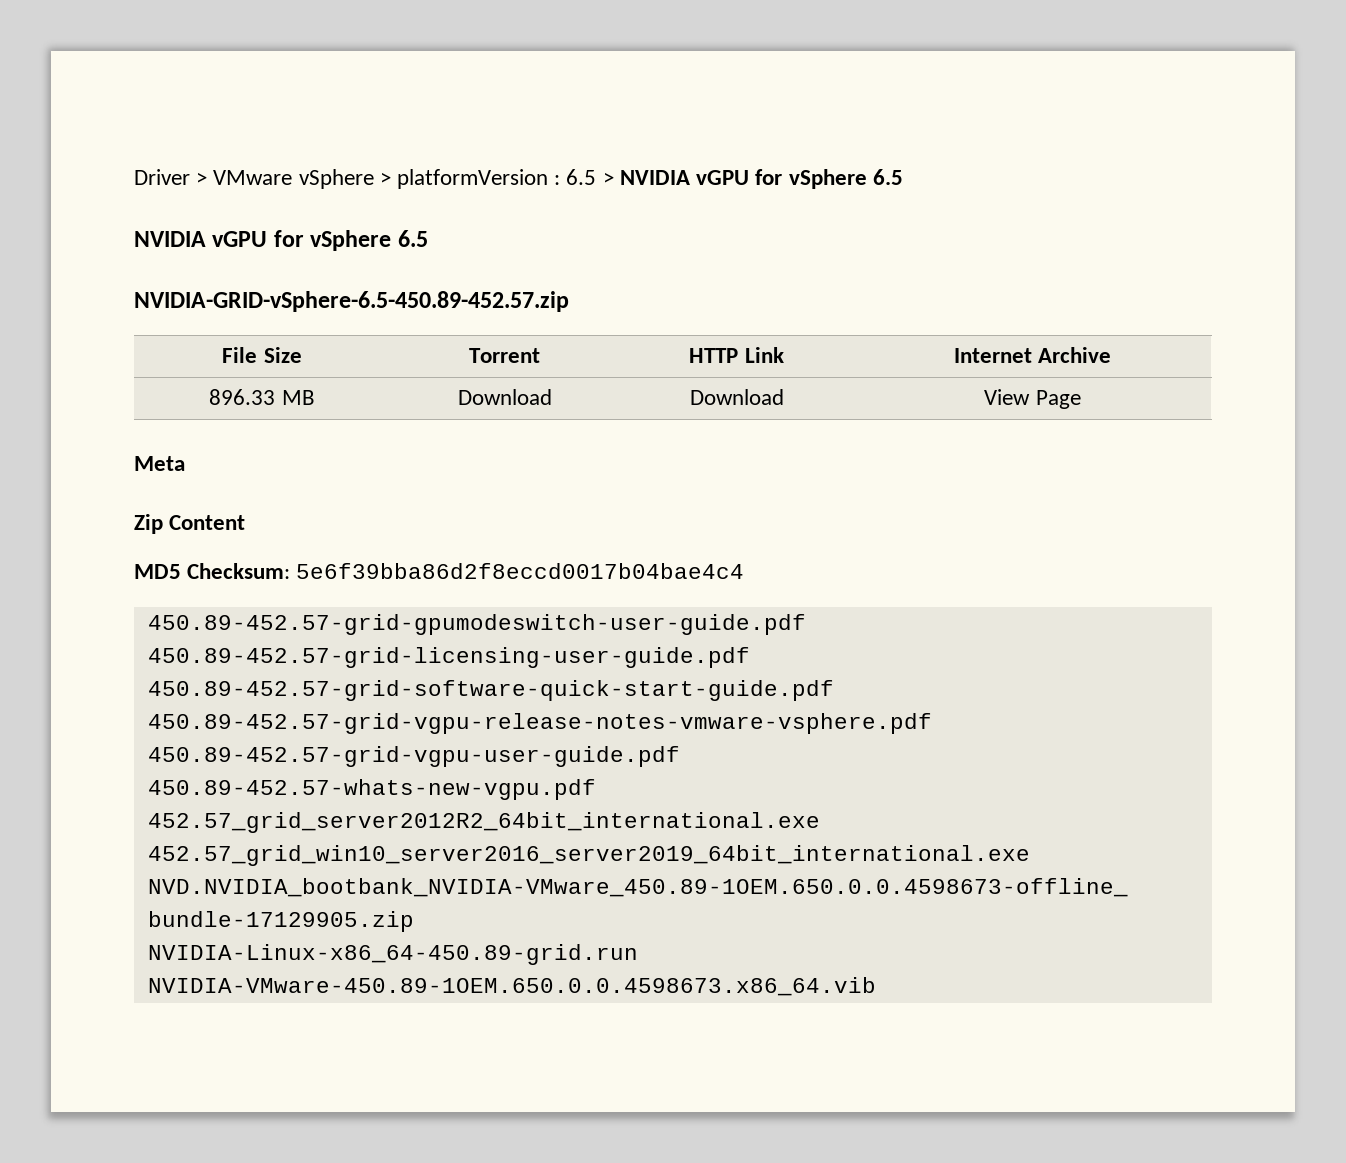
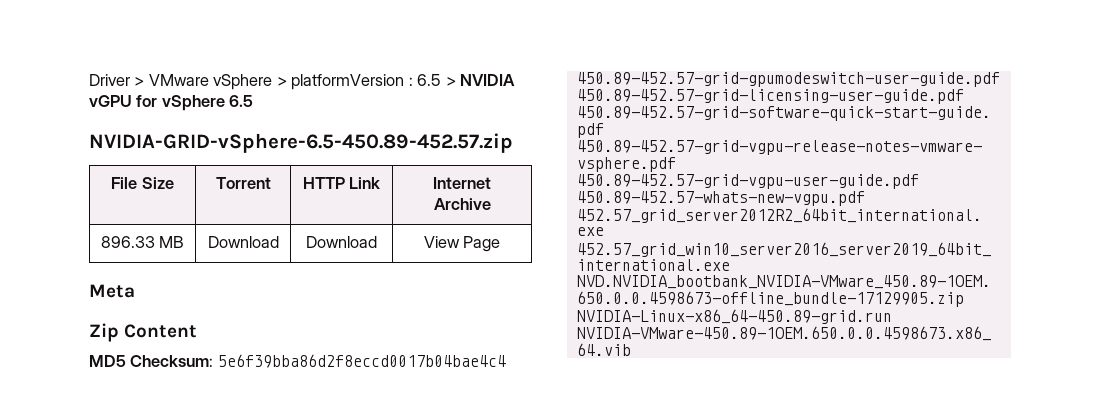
[134,230,428,251] // NVIDIA vGPU for vSphere 6.5 -> (254, 101) none

